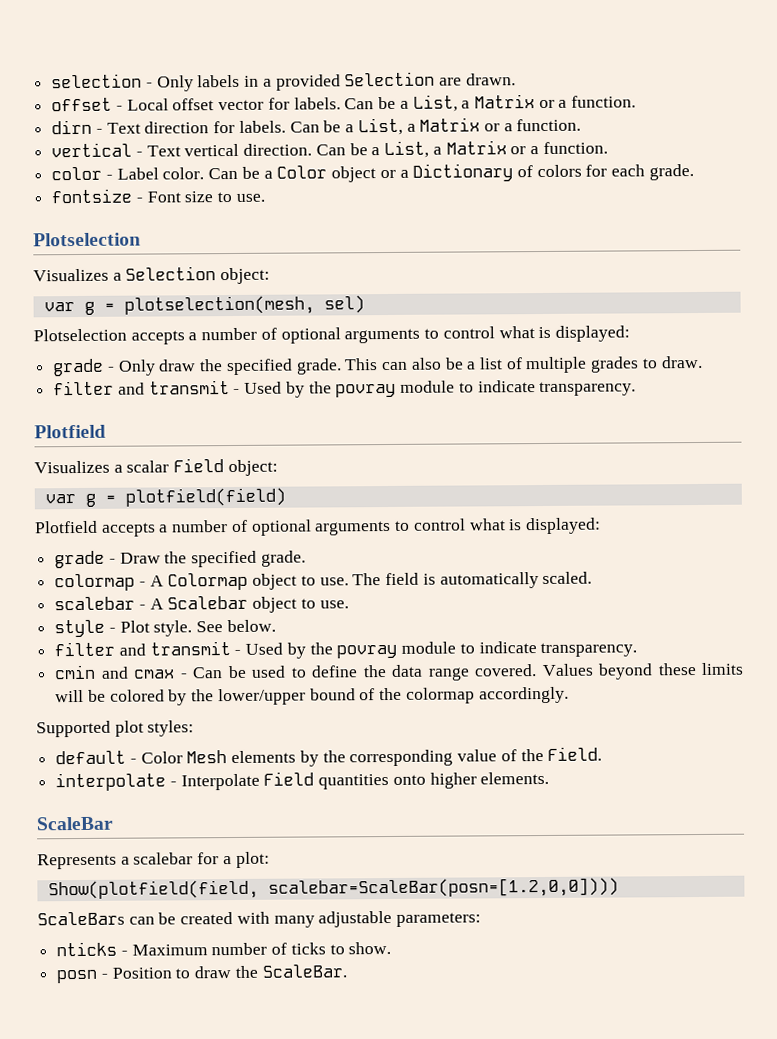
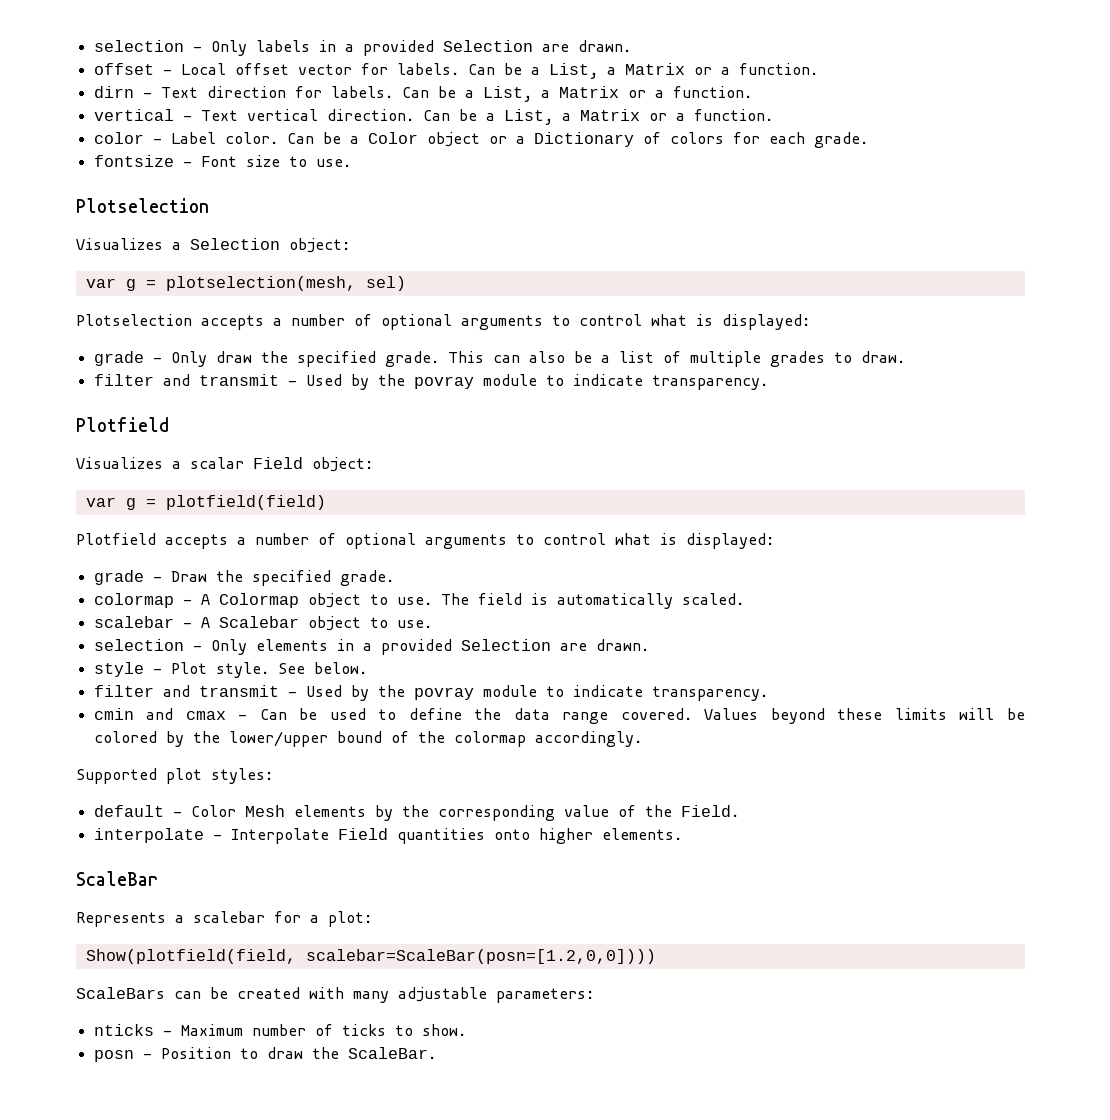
(349, 604) none -> [93,639,649,655] // selection - Only elements in a provided Selection are drawn.

